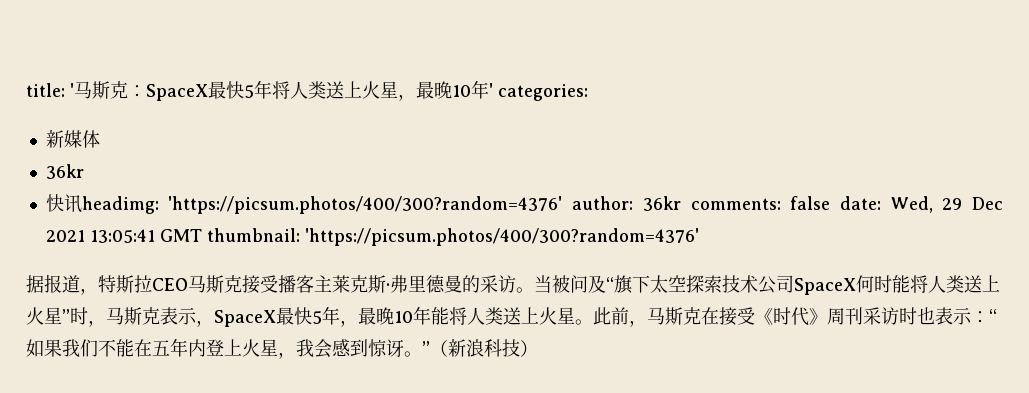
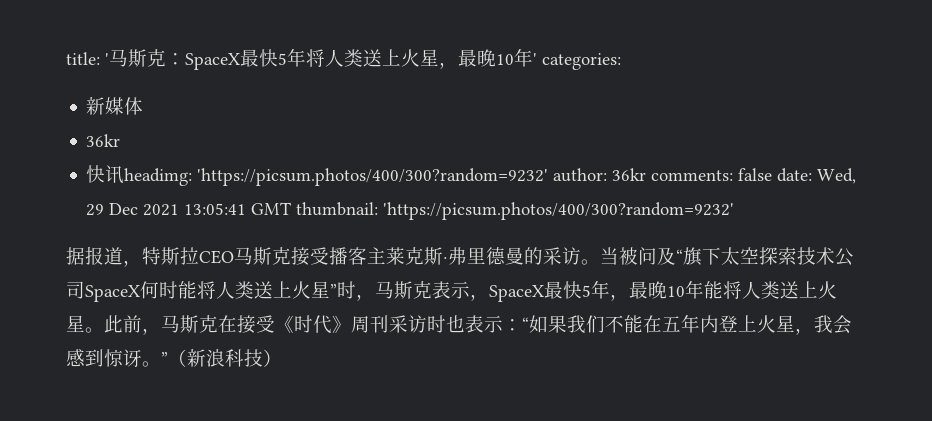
[168,196,563,214] 'https://picsum.photos/400/300?random=4376' -> [197,168,549,186] 'https://picsum.photos/400/300?random=9232'
[304,228,699,246] 'https://picsum.photos/400/300?random=4376' -> [383,202,735,220] 'https://picsum.photos/400/300?random=9232'

